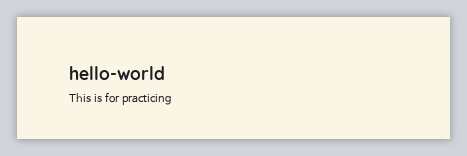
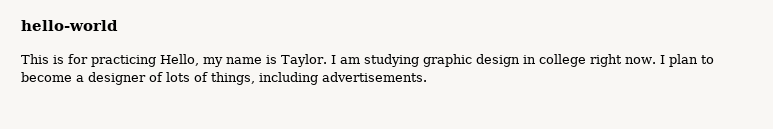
(171, 99) none -> [160,54,714,67] [21,72,427,85] Hello, my name is Taylor. I am studying graphic design in college right now. I plan to become a designer of lots of things, including advertisements.

